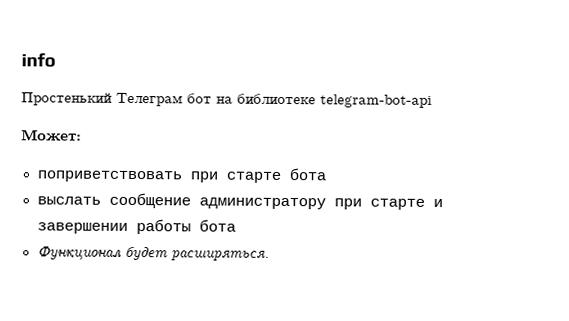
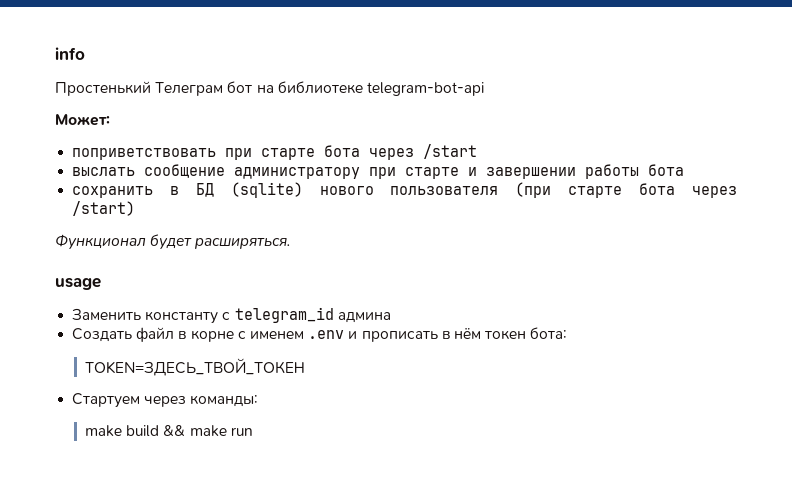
(326, 174) none -> [369,144,478,160] через /start
[36,245,270,262] Функционал будет расширяться. -> [72,182,737,198] [72,201,136,216] [55,234,292,250] [55,277,101,290] [72,307,391,324] [72,327,568,342] [85,358,306,376] [72,393,259,408] [85,425,253,437] сохранить в БД (sqlite) нового пользователя (при старте бота через /start) // Функционал будет расширяться. // usage // Заменить константу с telegram_id админа // Создать файл в корне с именем .env и прописать в нём токен бота: // TOKEN=ЗДЕСЬ_ТВОЙ_ТОКЕН // Стартуем через команды: // make build && make run

